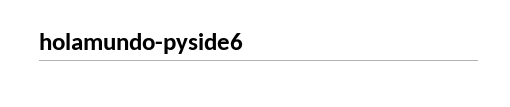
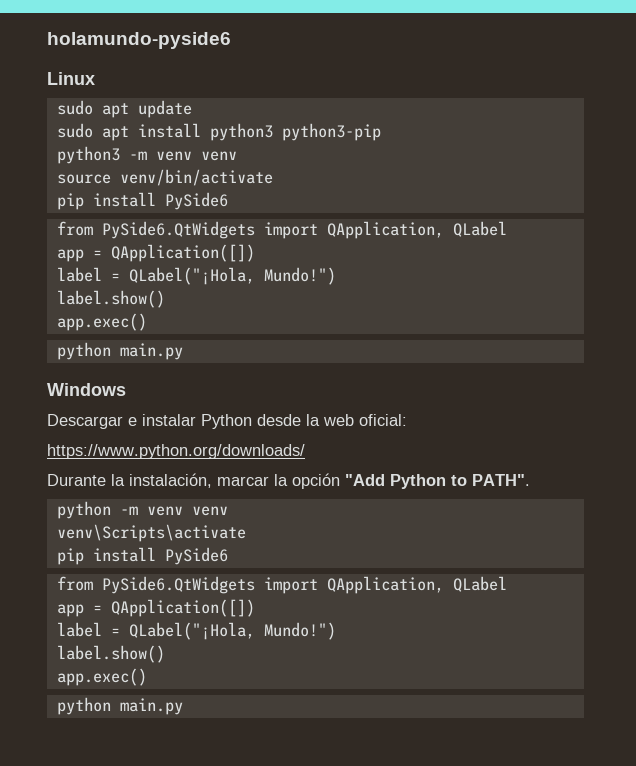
(243, 43) none -> [47,72,95,85] [56,100,192,118] [56,123,381,141] [56,146,237,164] [56,169,273,186] [56,192,228,210] [56,221,507,239] [56,244,255,262] [56,267,336,285] [56,290,165,308] [56,313,147,331] [56,342,183,360] [47,383,126,396] [47,414,407,429] [47,444,305,459] [47,473,530,489] [56,501,228,519] [56,524,246,542] [56,547,228,565] [56,576,507,594] [56,599,255,617] [56,622,336,640] [56,645,165,663] [56,668,147,686] [56,697,183,715] // Linux // sudo apt update // sudo apt install python3 python3-pip // python3 -m venv venv // source venv/bin/activate // pip install PySide6 // from PySide6.QtWidgets import QApplication, QLabel // app = QApplication([]) // label = QLabel("¡Hola, Mundo!") // label.show() // app.exec() // python main.py // Windows // Descargar e instalar Python desde la web oficial: // https://www.python.org/downloads/ // Durante la instalación, marcar la opción "Add Python to PATH". // python -m venv venv // venv\Scripts\activate // pip install PySide6 // from PySide6.QtWidgets import QApplication, QLabel // app = QApplication([]) // label = QLabel("¡Hola, Mundo!") // label.show() // app.exec() // python main.py

